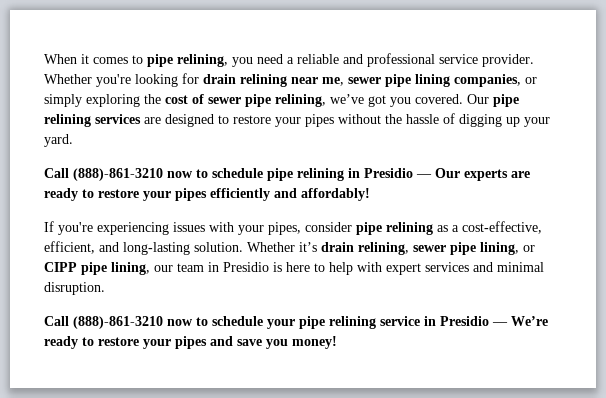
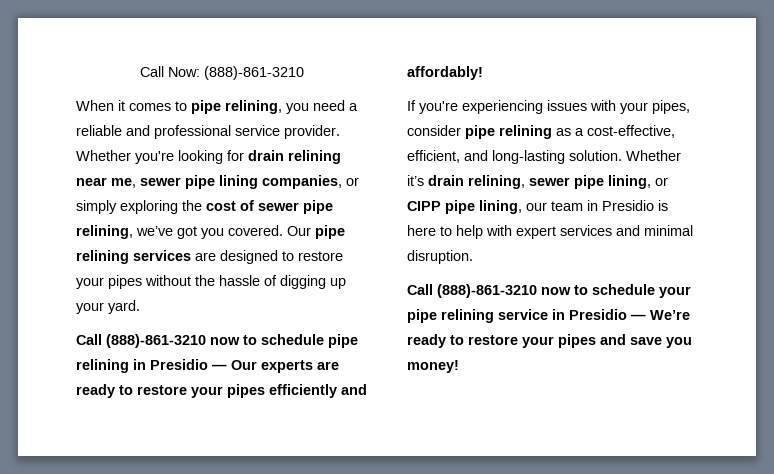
(44, 59) none -> [139,66,304,80] Call Now: (888)-861-3210 //

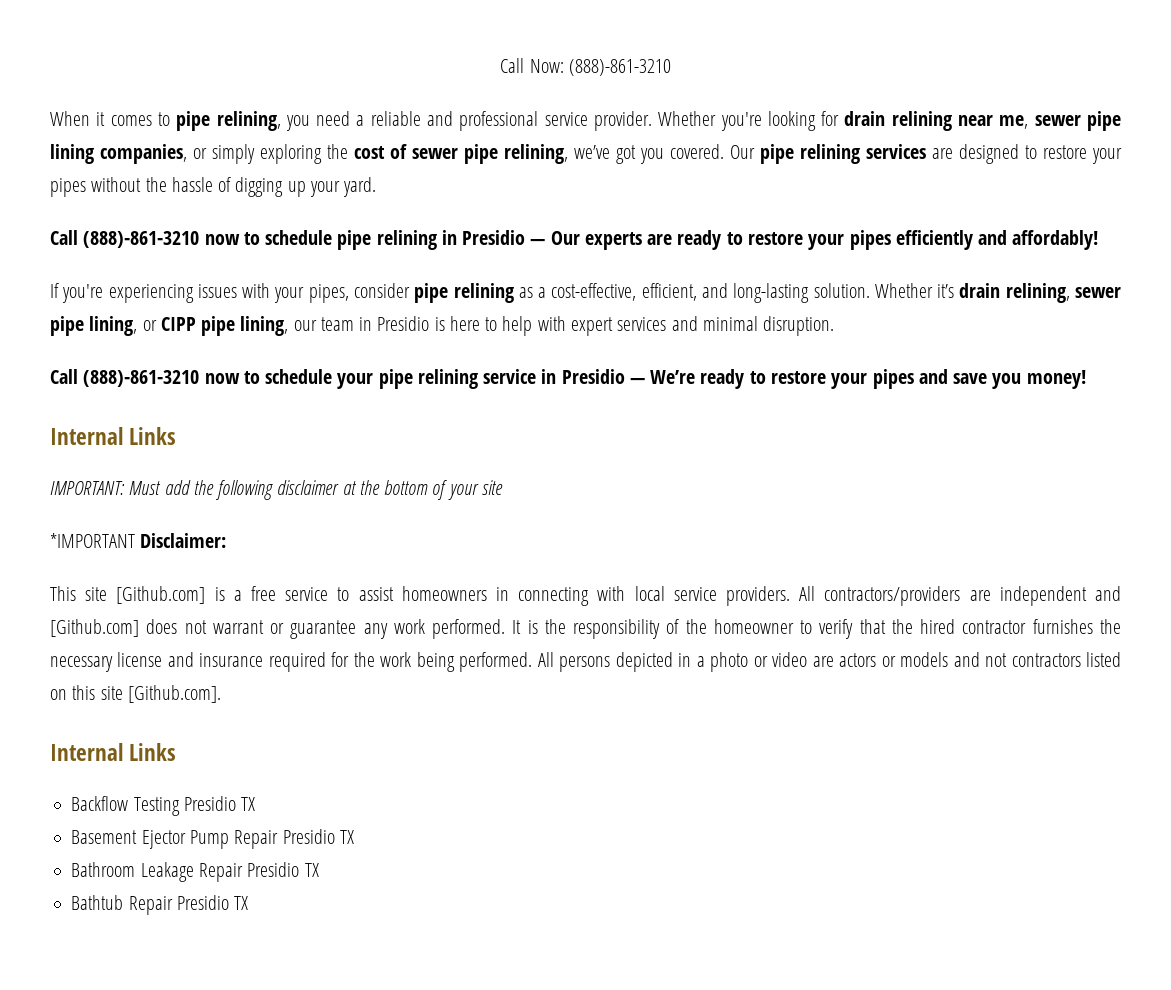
(459, 366) none -> [50,427,177,445] [50,480,503,500] [50,533,227,548] [50,586,1122,606] [50,619,1121,639] [50,652,1122,672] [50,685,221,703] [50,743,177,761] [71,796,256,816] [71,829,354,849] [71,862,319,882] [71,895,249,915] // Internal Links // IMPORTANT: Must add the following disclaimer at the bottom of your site // *IMPORTANT Disclaimer: // This site [Github.com] is a free service to assist homeowners in connecting with local service providers. All contractors/providers are independent and [Github.com] does not warrant or guarantee any work performed. It is the responsibility of the homeowner to verify that the hired contractor furnishes the necessary license and insurance required for the work being performed. All persons depicted in a photo or video are actors or models and not contractors listed on this site [Github.com]. // Internal Links // Backflow Testing Presidio TX // Basement Ejector Pump Repair Presidio TX // Bathroom Leakage Repair Presidio TX // Bathtub Repair Presidio TX

